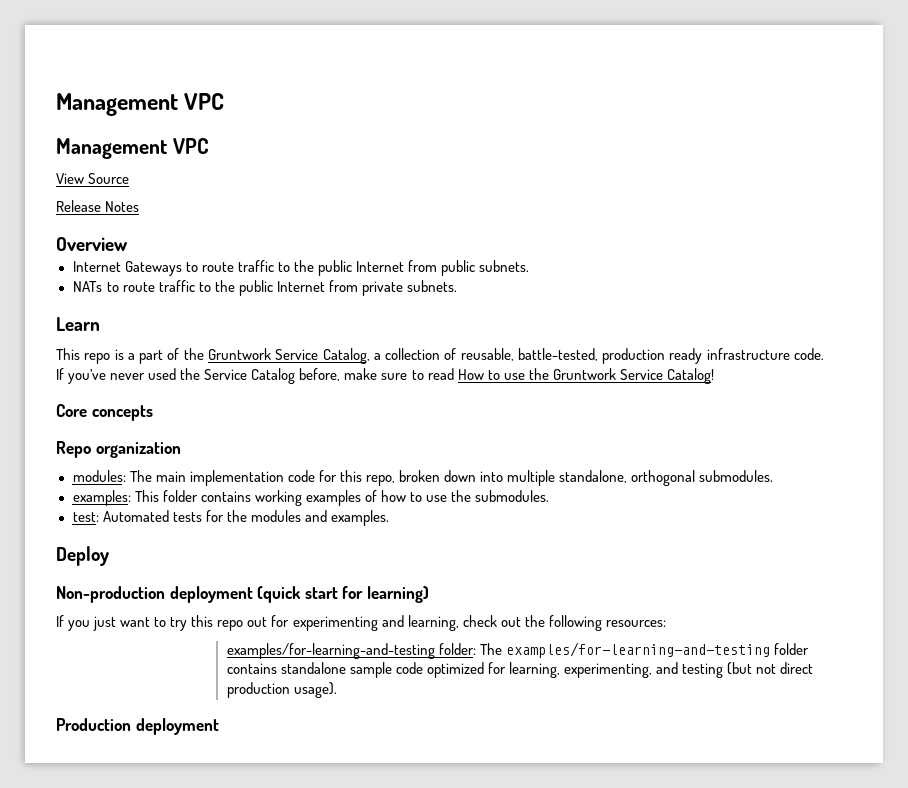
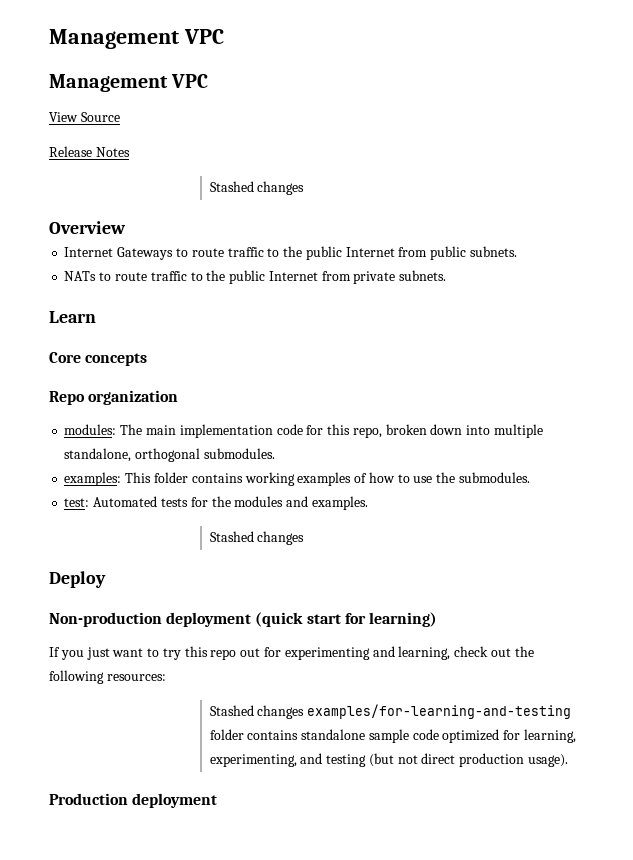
(140, 206) none -> [209,181,305,195] // Stashed changes
[56,348,825,364] [56,368,714,384] // This repo is a part of the Gruntwork Service Catalog, a collection of reusable, battle-tested, production ready infrastructure code. If you’ve never used the Service Catalog before, make sure to read How to use the Gruntwork Service Catalog! -> (96, 317) none
(389, 518) none -> [209,531,305,545] // Stashed changes
[226,643,502,659] examples/for-learning-and-testing folder: The -> [209,705,305,719] Stashed changes

